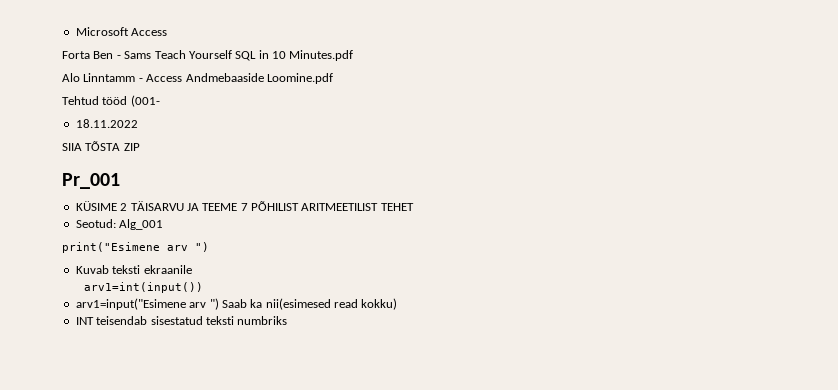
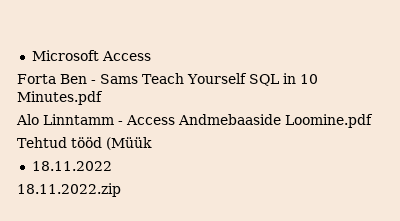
[130,95,160,107] (001- -> [105,137,152,150] (Müük
[62,141,140,151] [62,173,120,189] [75,201,414,211] [75,219,164,230] [62,242,209,253] [75,265,192,274] [84,282,204,293] [75,298,398,310] [75,316,288,325] SIIA TÕSTA ZIP // Pr_001 // KÜSIME 2 TÄISARVU JA TEEME 7 PÕHILIST ARITMEETILIST TEHET // Seotud: Alg_001 // print("Esimene arv ") // Kuvab teksti ekraanile // arv1=int(input()) // arv1=input("Esimene arv ") Saab ka nii(esimesed read kokku) // INT teisendab sisestatud teksti numbriks -> [17,183,121,197] 18.11.2022.zip

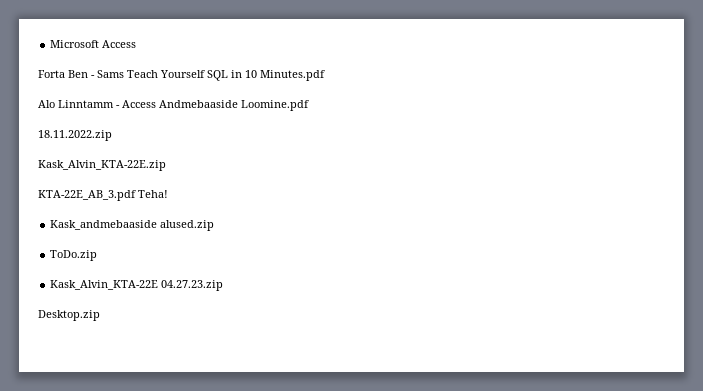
[17,137,152,150] [31,161,112,171] [17,183,121,197] Tehtud tööd (Müük // 18.11.2022 // 18.11.2022.zip -> [38,130,112,141] [38,160,166,171] [38,190,168,201] [50,220,215,231] [50,250,98,261] [50,280,224,291] [38,310,100,321] 18.11.2022.zip // Kask_Alvin_KTA-22E.zip // KTA-22E_AB_3.pdf Teha! // Kask_andmebaaside alused.zip // ToDo.zip // Kask_Alvin_KTA-22E 04.27.23.zip // Desktop.zip

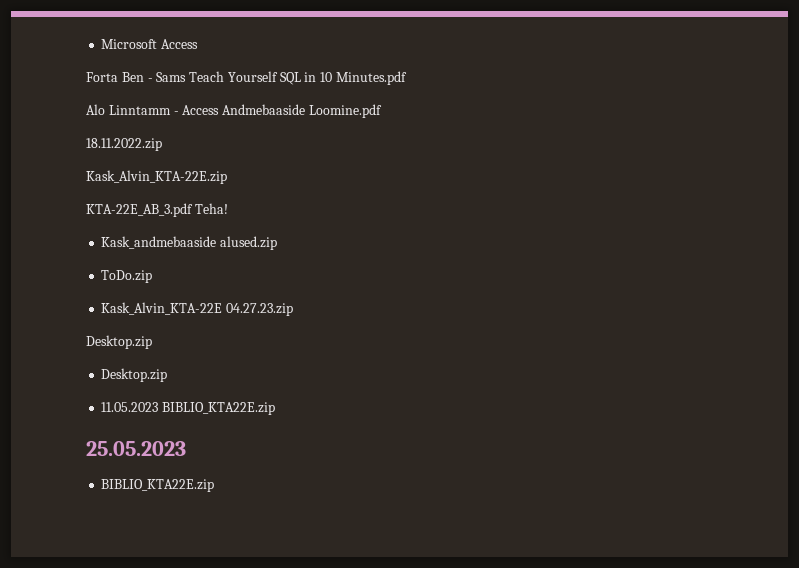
(100, 315) none -> [101,368,168,382] [101,402,276,415] [86,441,186,456] [101,479,215,492] // Desktop.zip // 11.05.2023 BIBLIO_KTA22E.zip // 25.05.2023 // BIBLIO_KTA22E.zip

